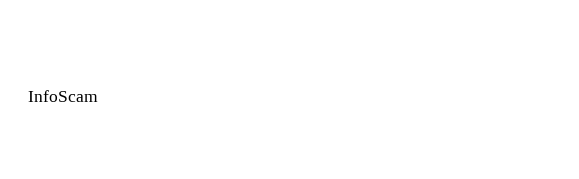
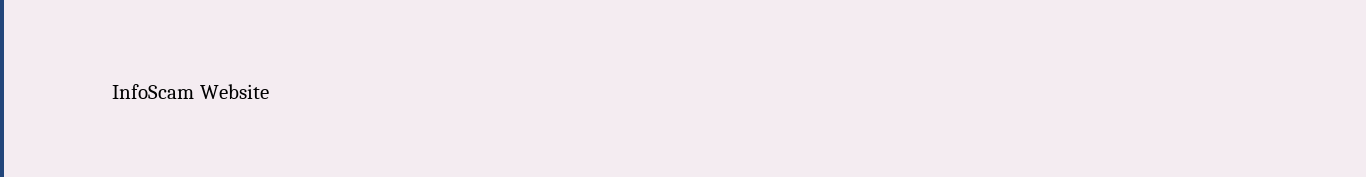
(98, 96) none -> [199,84,269,99] Website

